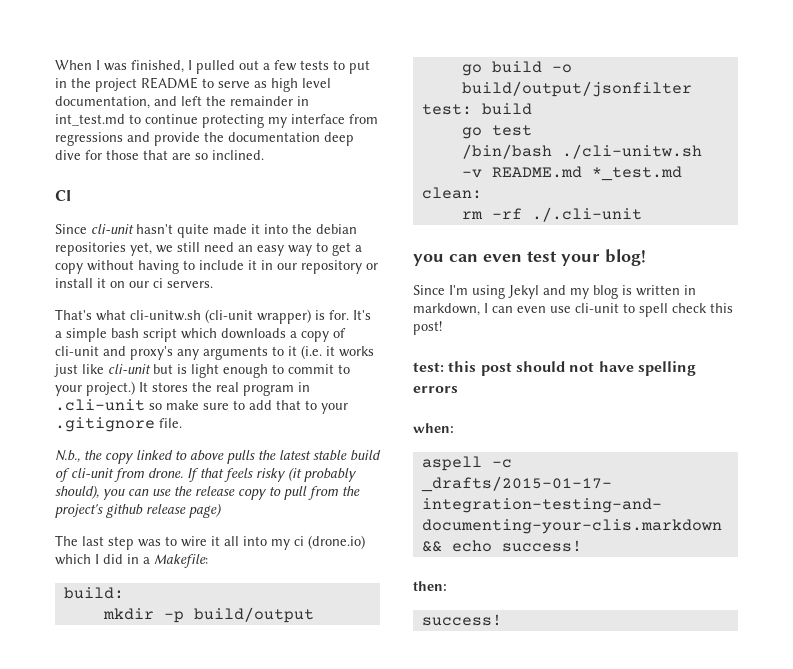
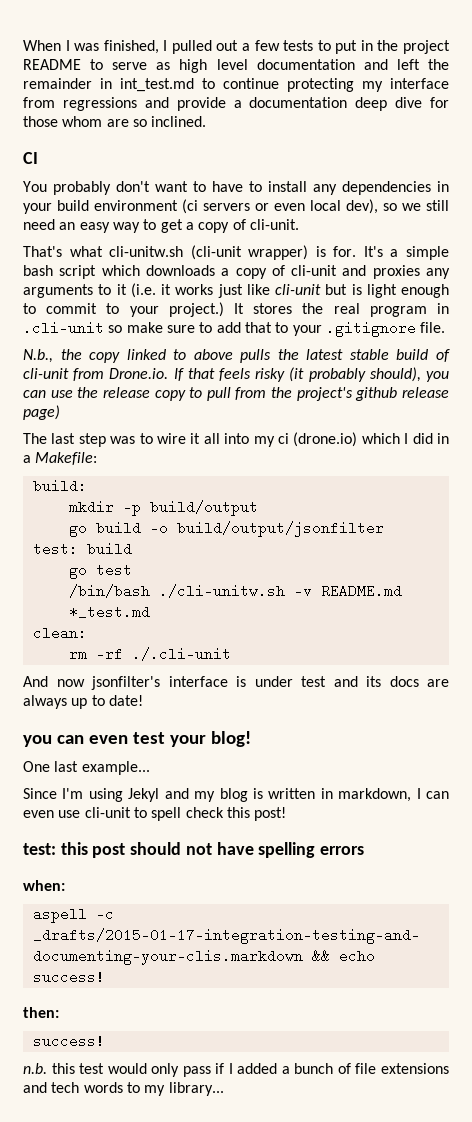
[55,96,150,109] documentation, -> [256,59,355,70] documentation
[204,132,224,142] the -> [233,100,242,108] a
[143,150,168,160] that -> [62,116,103,127] whom
[55,224,357,238] [55,242,152,256] Since cli-unit hasn't quite made it into the debian repositories yet, -> [23,181,449,195] [23,199,397,214] You probably don't want to have to install any dependencies in your build environment (ci servers or even local dev), so
[87,260,378,274] [55,278,213,288] without having to include it in our repository or install it on our ci servers. -> [232,219,299,230] of cli-unit.
[130,346,173,360] proxy's -> [372,265,420,279] proxies
[148,468,183,478] drone. -> [109,368,169,379] Drone.io.
(642, 214) none -> [23,676,449,690] [23,695,143,709] // And now jsonfilter's interface is under test and its docs are always up to date!
(646, 257) none -> [23,761,150,775] // One last example...
(502, 620) none -> [23,1063,450,1077] [23,1082,224,1096] // n.b. this test would only pass if I added a bunch of file extensions and tech words to my library...

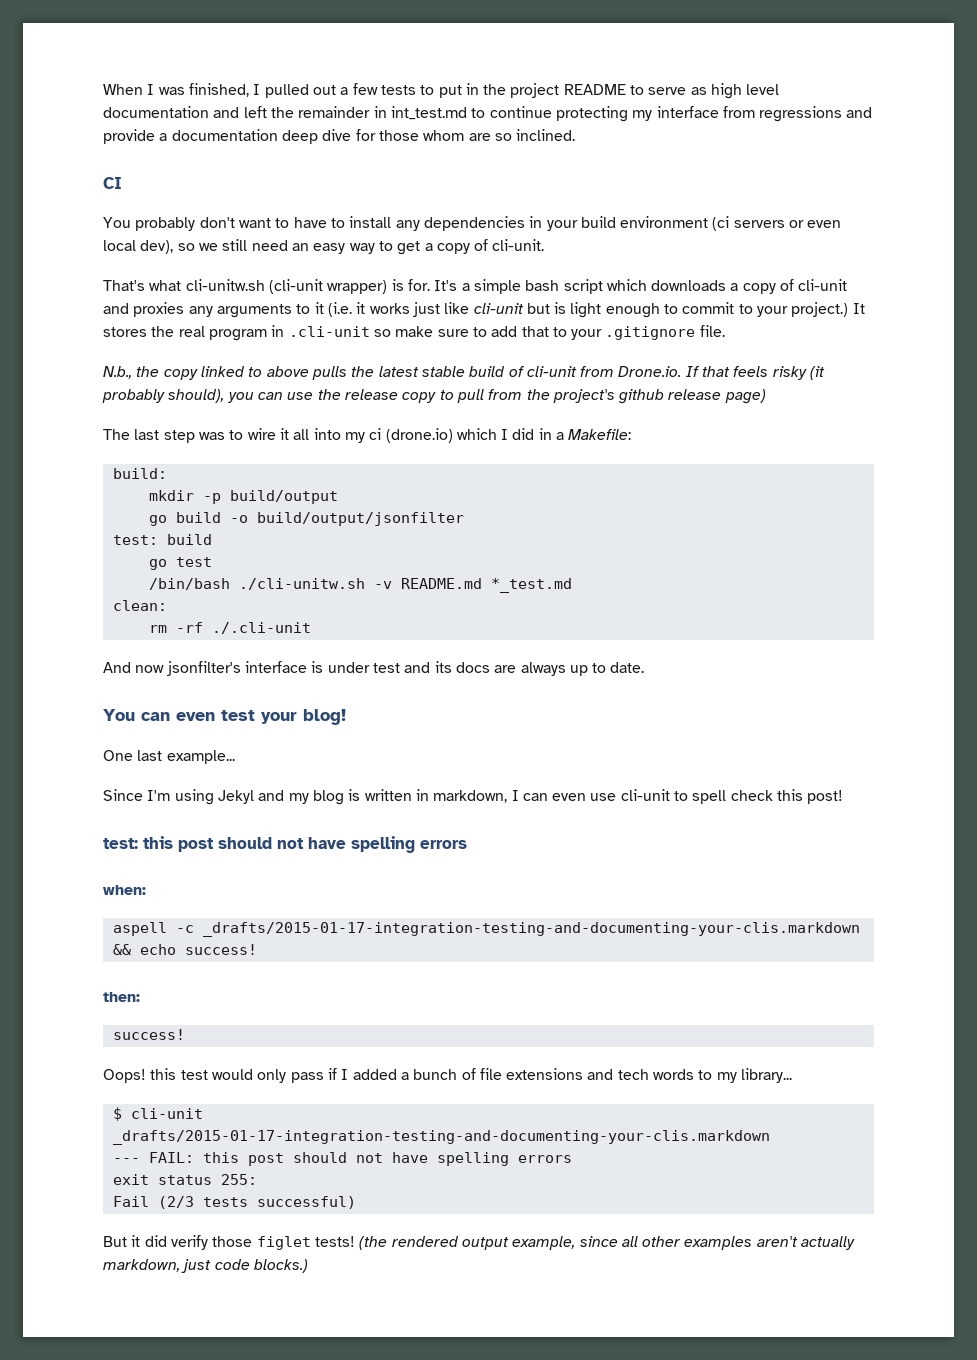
[108,695,143,706] [23,735,52,747] date! // you -> [610,662,645,673] [103,709,135,721] date. // You
[23,1063,47,1074] n.b. -> [103,1069,146,1083] Oops!
(224, 1089) none -> [112,1107,203,1121] [112,1130,770,1145] [112,1152,572,1166] [112,1174,257,1185] [112,1196,356,1209] [103,1235,856,1250] [103,1259,308,1273] // $ cli-unit _drafts/2015-01-17-integration-testing-and-documenting-your-clis.markdown // --- FAIL: this post should not have spelling errors // exit status 255: // Fail (2/3 tests successful) // But it did verify those figlet tests! (the rendered output example, since all other examples aren't actually markdown, just code blocks.)

